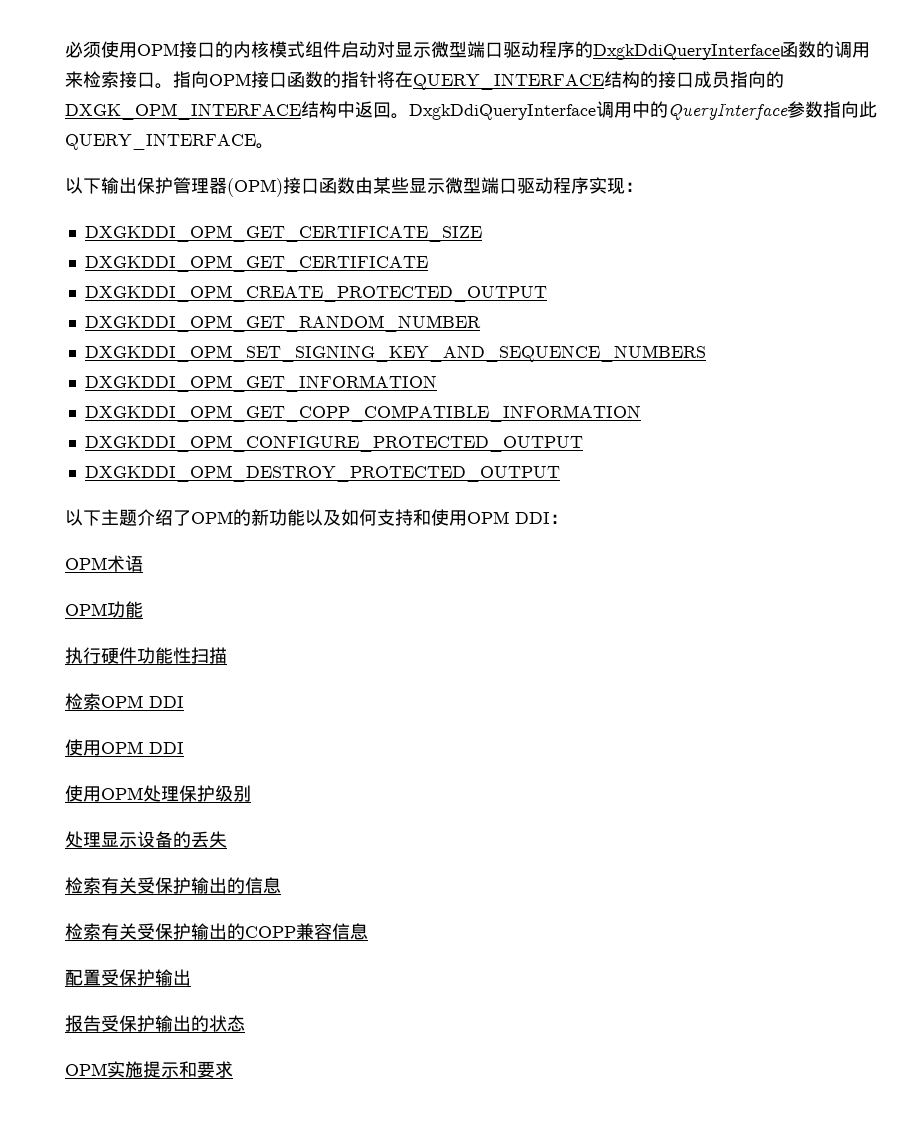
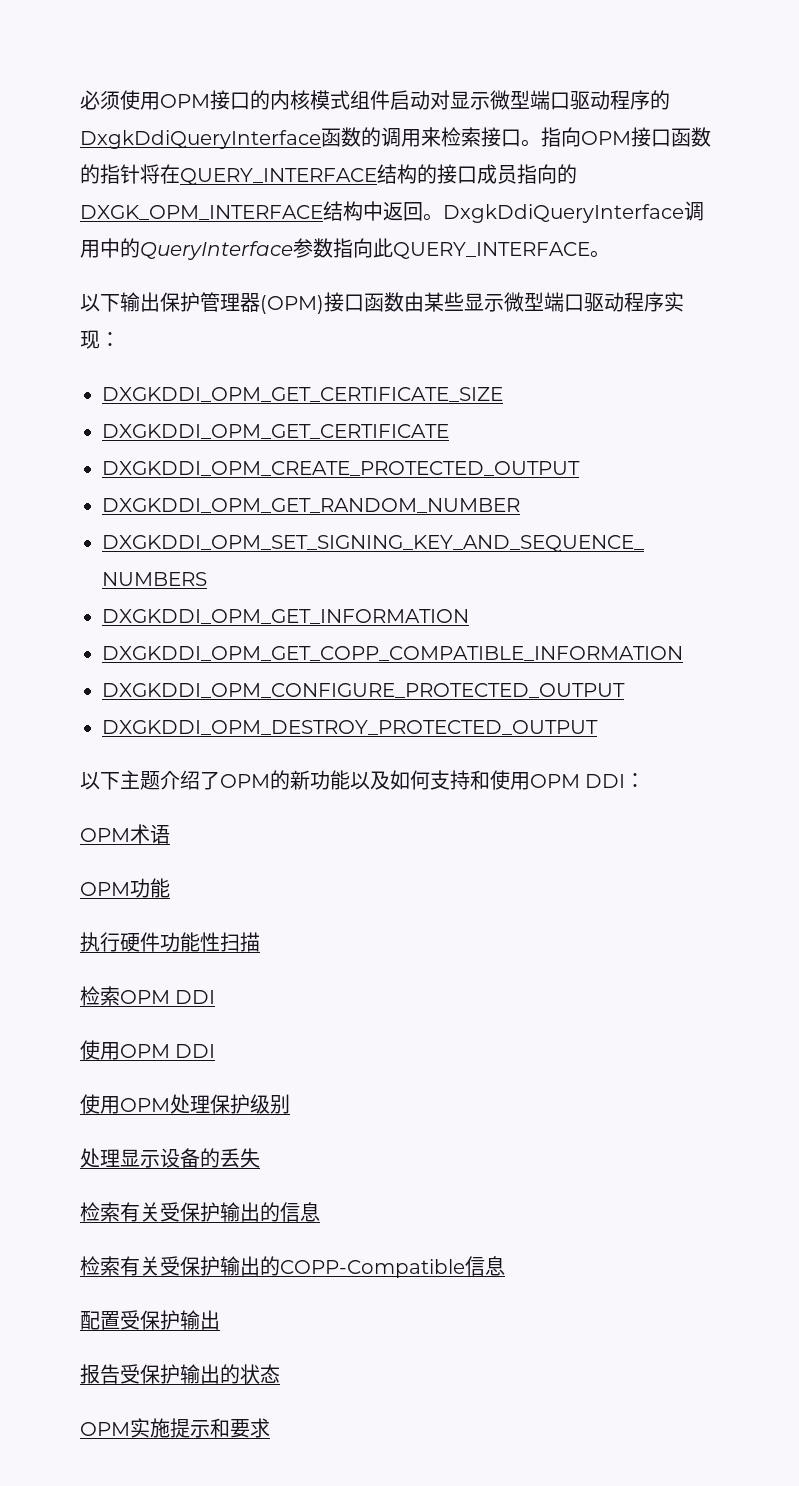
[245,923,332,940] COPP兼容 -> [280,1259,465,1278] COPP-Compatible

